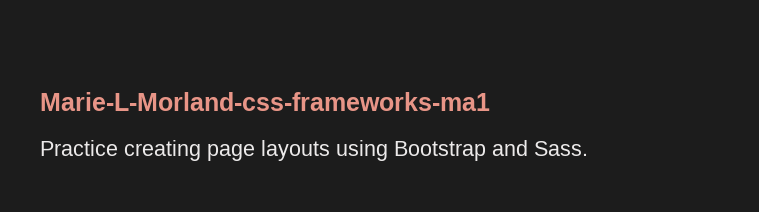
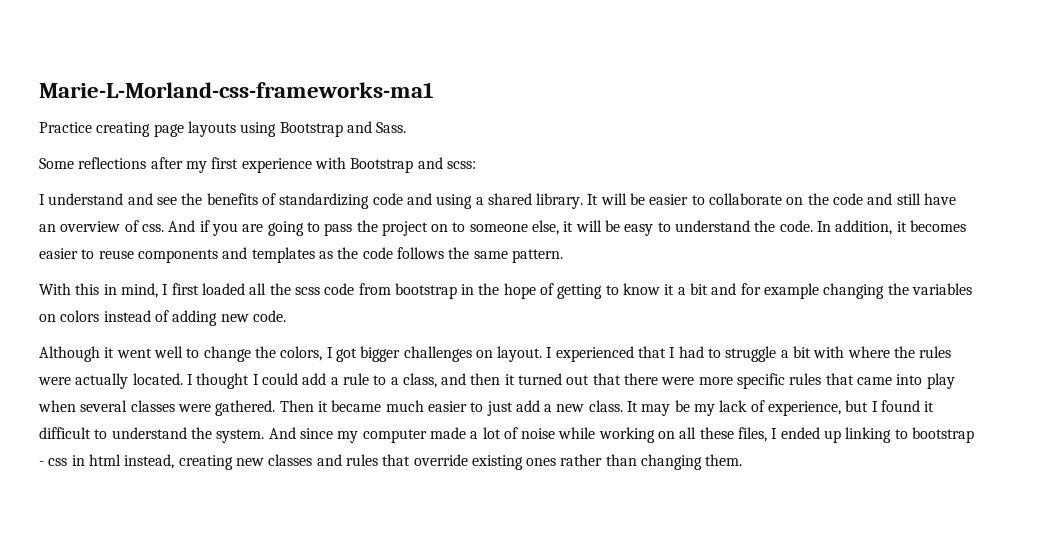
(588, 148) none -> [39,157,476,173] [39,193,957,209] [39,220,966,236] [39,247,563,263] [39,283,972,299] [39,310,286,326] [39,346,952,362] [38,373,955,389] [38,400,935,416] [39,427,975,443] [39,454,743,470] // Some reflections after my first experience with Bootstrap and scss: // I understand and see the benefits of standardizing code and using a shared library. It will be easier to collaborate on the code and still have an overview of css. And if you are going to pass the project on to someone else, it will be easy to understand the code. In addition, it becomes easier to reuse components and templates as the code follows the same pattern. // With this in mind, I first loaded all the scss code from bootstrap in the hope of getting to know it a bit and for example changing the variables on colors instead of adding new code. // Although it went well to change the colors, I got bigger challenges on layout. I experienced that I had to struggle a bit with where the rules were actually located. I thought I could add a rule to a class, and then it turned out that there were more specific rules that came into play when several classes were gathered. Then it became much easier to just add a new class. It may be my lack of experience, but I found it difficult to understand the system. And since my computer made a lot of noise while working on all these files, I ended up linking to bootstrap - css in html instead, creating new classes and rules that override existing ones rather than changing them.

